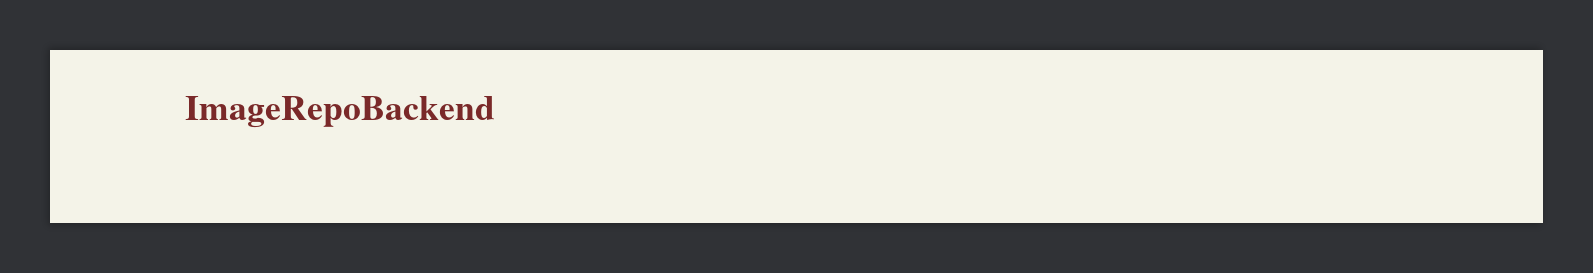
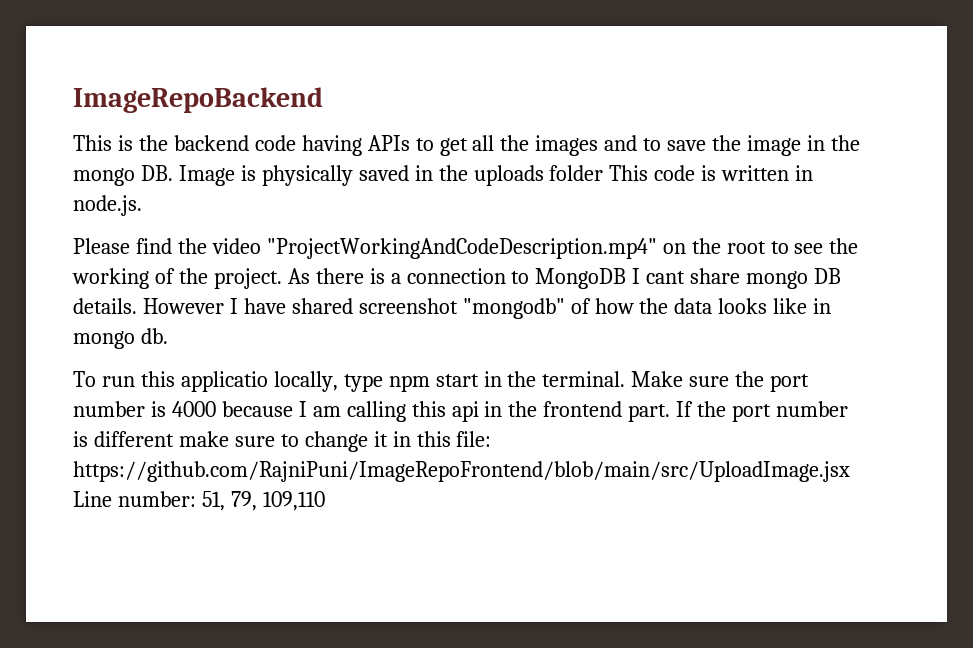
(495, 112) none -> [73,135,860,156] [73,165,814,186] [73,195,142,216] [73,238,859,259] [72,268,842,289] [73,298,832,319] [73,328,168,349] [73,371,810,392] [73,401,849,422] [73,431,492,452] [73,461,850,482] [73,491,325,511] // This is the backend code having APIs to get all the images and to save the image in the mongo DB. Image is physically saved in the uploads folder This code is written in node.js. // Please find the video "ProjectWorkingAndCodeDescription.mp4" on the root to see the working of the project. As there is a connection to MongoDB I cant share mongo DB details. However I have shared screenshot "mongodb" of how the data looks like in mongo db. // To run this applicatio locally, type npm start in the terminal. Make sure the port number is 4000 because I am calling this api in the frontend part. If the port number is different make sure to change it in this file: https://github.com/RajniPuni/ImageRepoFrontend/blob/main/src/UploadImage.jsx Line number: 51, 79, 109,110

